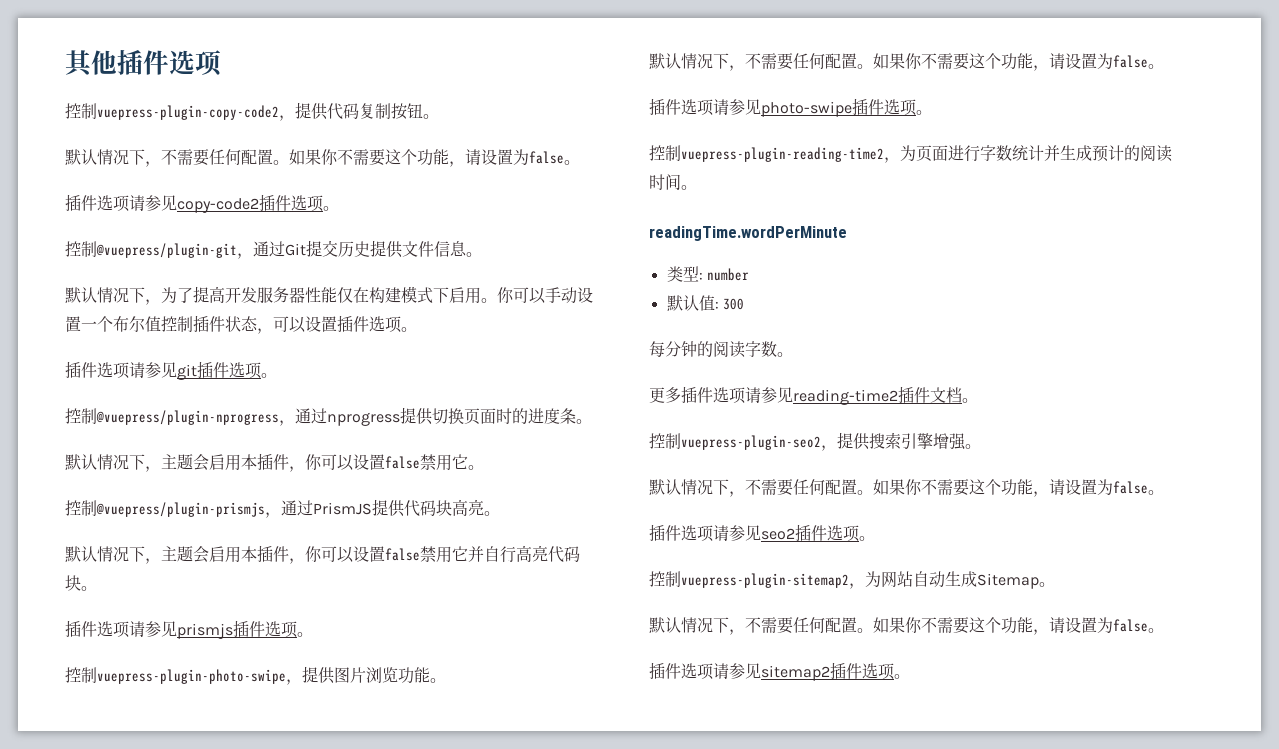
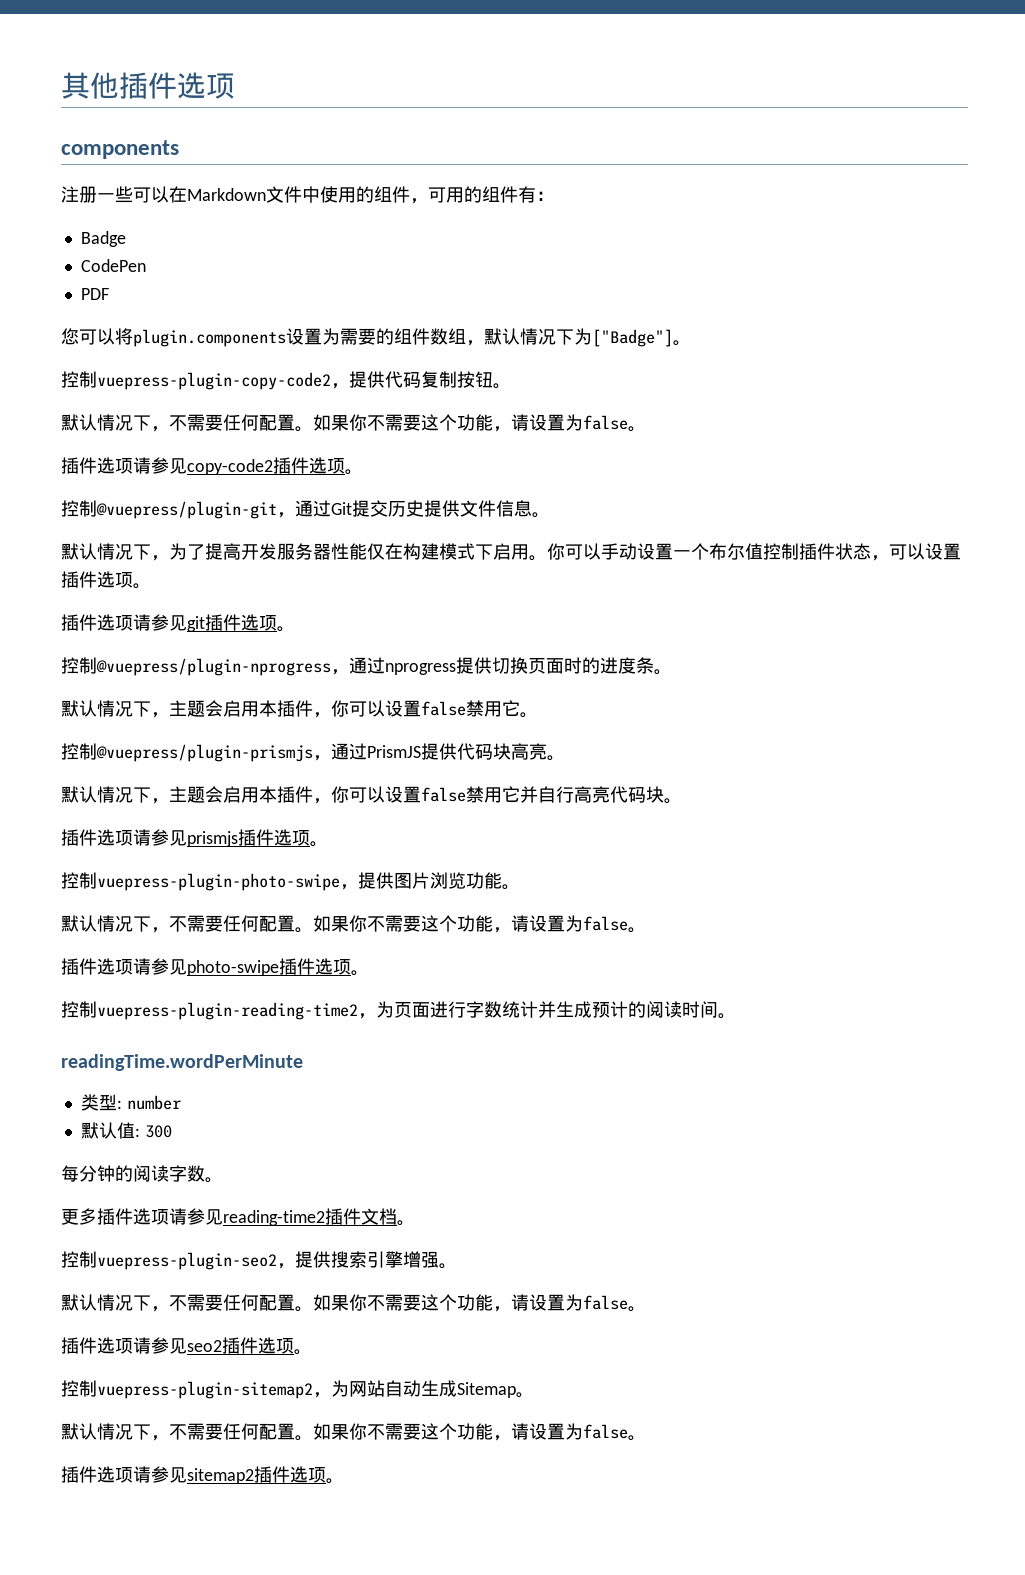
(222, 63) none -> [61,140,179,159] [61,186,554,204] [80,231,126,247] [80,259,146,272] [80,288,109,300] [61,328,691,347] // components // 注册一些可以在Markdown文件中使用的组件，可用的组件有： // Badge // CodePen // PDF // 您可以将plugin.components设置为需要的组件数组，默认情况下为["Badge"]。

